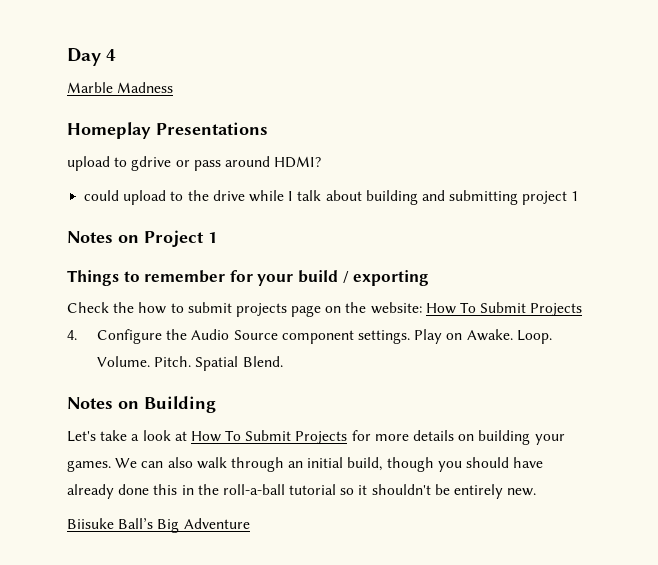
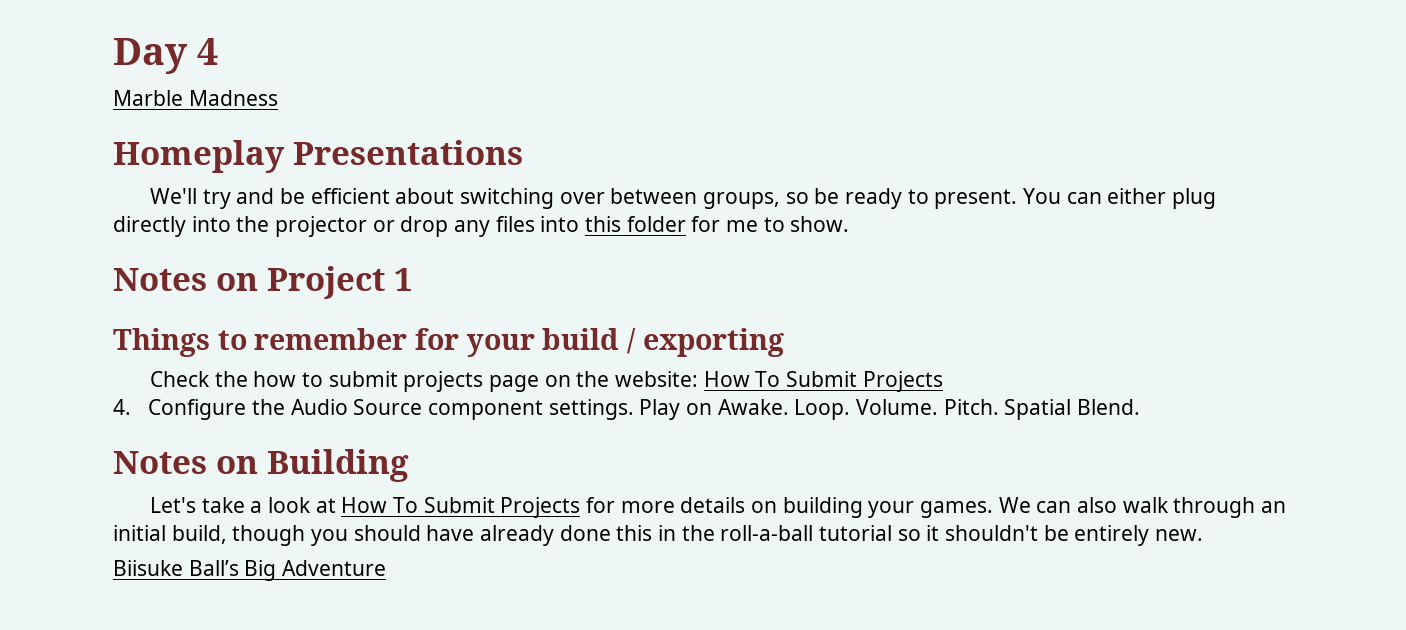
[67,156,322,171] [84,190,579,205] upload to gdrive or pass around HDMI? // could upload to the drive while I talk about building and submitting project 1 -> [150,188,1217,209] [113,216,850,237] We'll try and be efficient about switching over between groups, so be ready to present. You can either plug directly into the projector or drop any files into this folder for me to show.

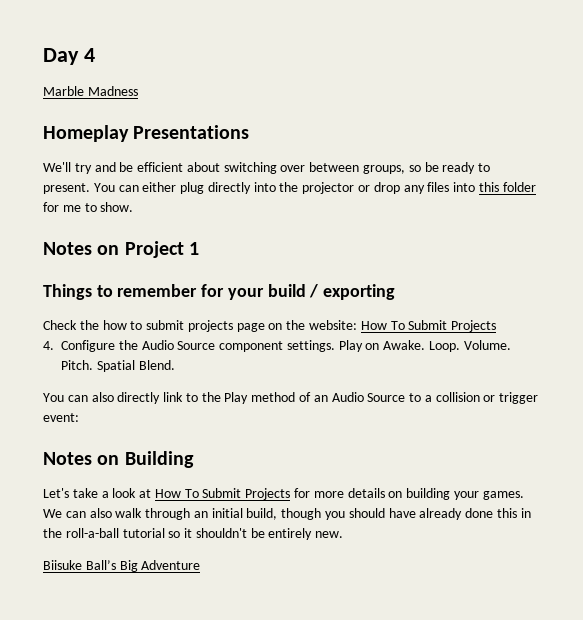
(1141, 407) none -> [43,392,539,404] [43,413,79,422] // You can also directly link to the Play method of an Audio Source to a collision or trigger event:

